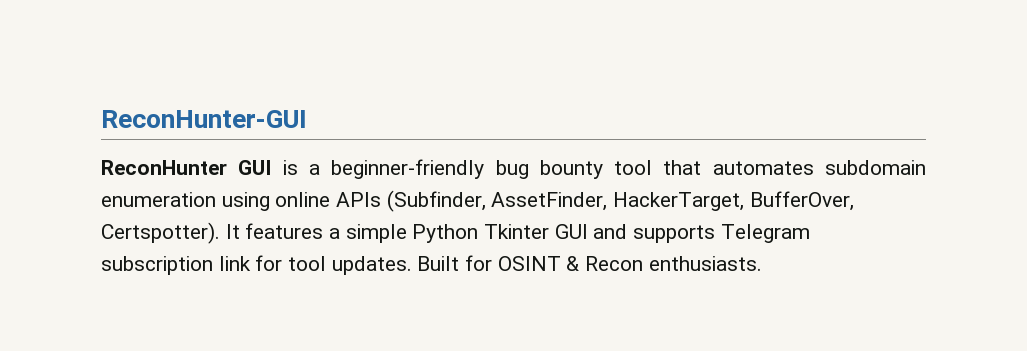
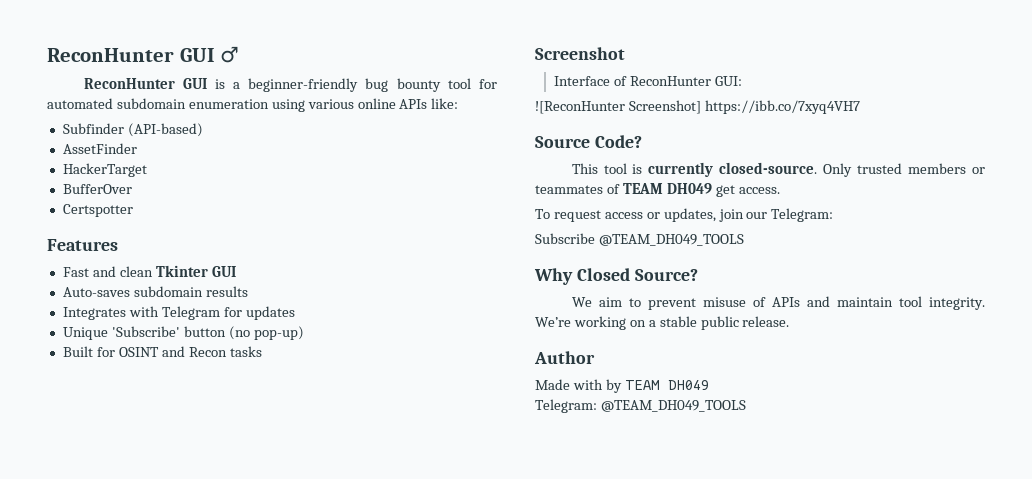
[101,110,307,128] ReconHunter-GUI -> [47,46,240,63] ReconHunter GUI ♂
[663,160,814,175] that automates -> [479,79,498,89] [47,98,113,109] for automated
(270, 201) none -> [307,99,354,109] various
[386,190,854,212] [101,222,810,244] [101,255,762,275] (Subfinder, AssetFinder, HackerTarget, BufferOver, Certspotter). It features a simple Python Tkinter GUI and supports Telegram subscription link for tool updates. Built for OSINT & Recon enthusiasts. -> [431,98,459,109] [62,123,203,137] [62,143,137,154] [62,163,147,177] [62,184,132,194] [62,204,133,217] [47,239,118,251] [62,265,236,277] [62,286,248,297] [62,306,295,320] [62,326,304,340] [62,346,262,357] [535,47,625,60] [554,76,743,86] [535,100,860,114] [535,135,642,148] [571,162,986,177] [535,183,780,197] [535,208,834,222] [535,233,744,246] [534,268,698,285] [571,296,985,310] [535,316,790,330] [534,351,595,364] [535,379,709,393] [535,399,746,413] like: // Subfinder (API-based) // AssetFinder // HackerTarget // BufferOver // Certspotter // Features // Fast and clean Tkinter GUI // Auto-saves subdomain results // Integrates with Telegram for updates // Unique 'Subscribe' button (no pop-up) // Built for OSINT and Recon tasks // Screenshot // Interface of ReconHunter GUI: // ![ReconHunter Screenshot] https://ibb.co/7xyq4VH7 // Source Code? // This tool is currently closed-source. Only trusted members or teammates of TEAM DH049 get access. // To request access or updates, join our Telegram: // Subscribe @TEAM_DH049_TOOLS // Why Closed Source? // We aim to prevent misuse of APIs and maintain tool integrity. We’re working on a stable public release. // Author // Made with by TEAM DH049 // Telegram: @TEAM_DH049_TOOLS

